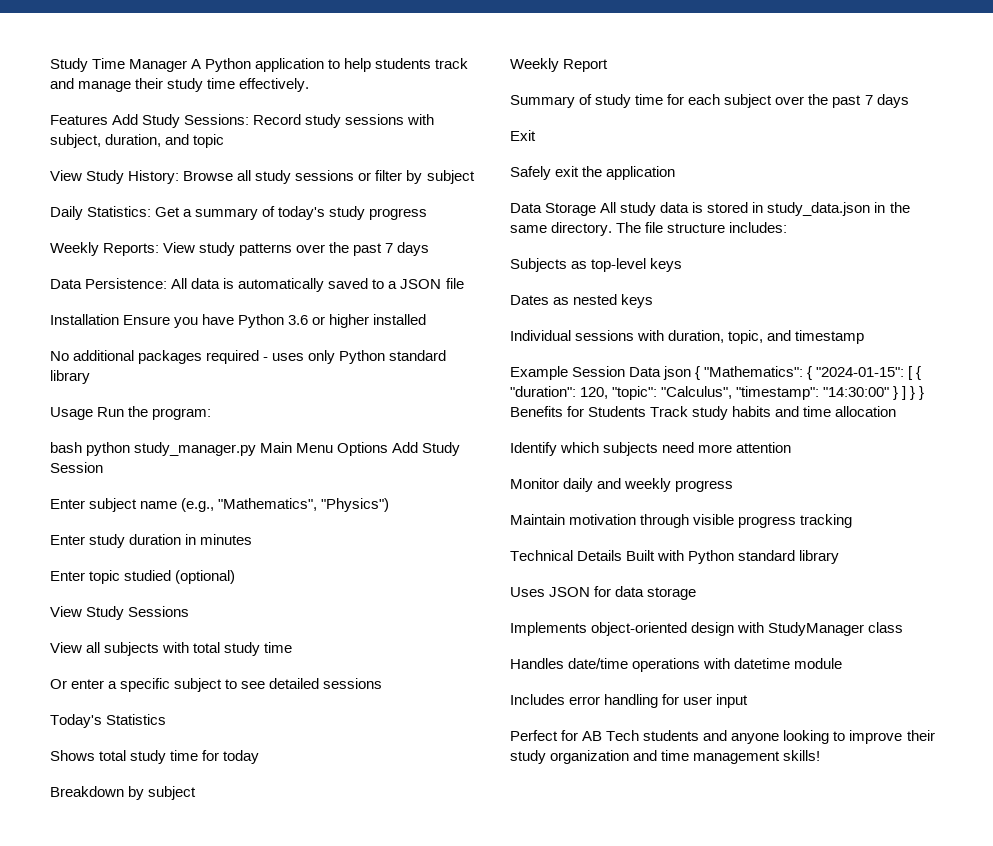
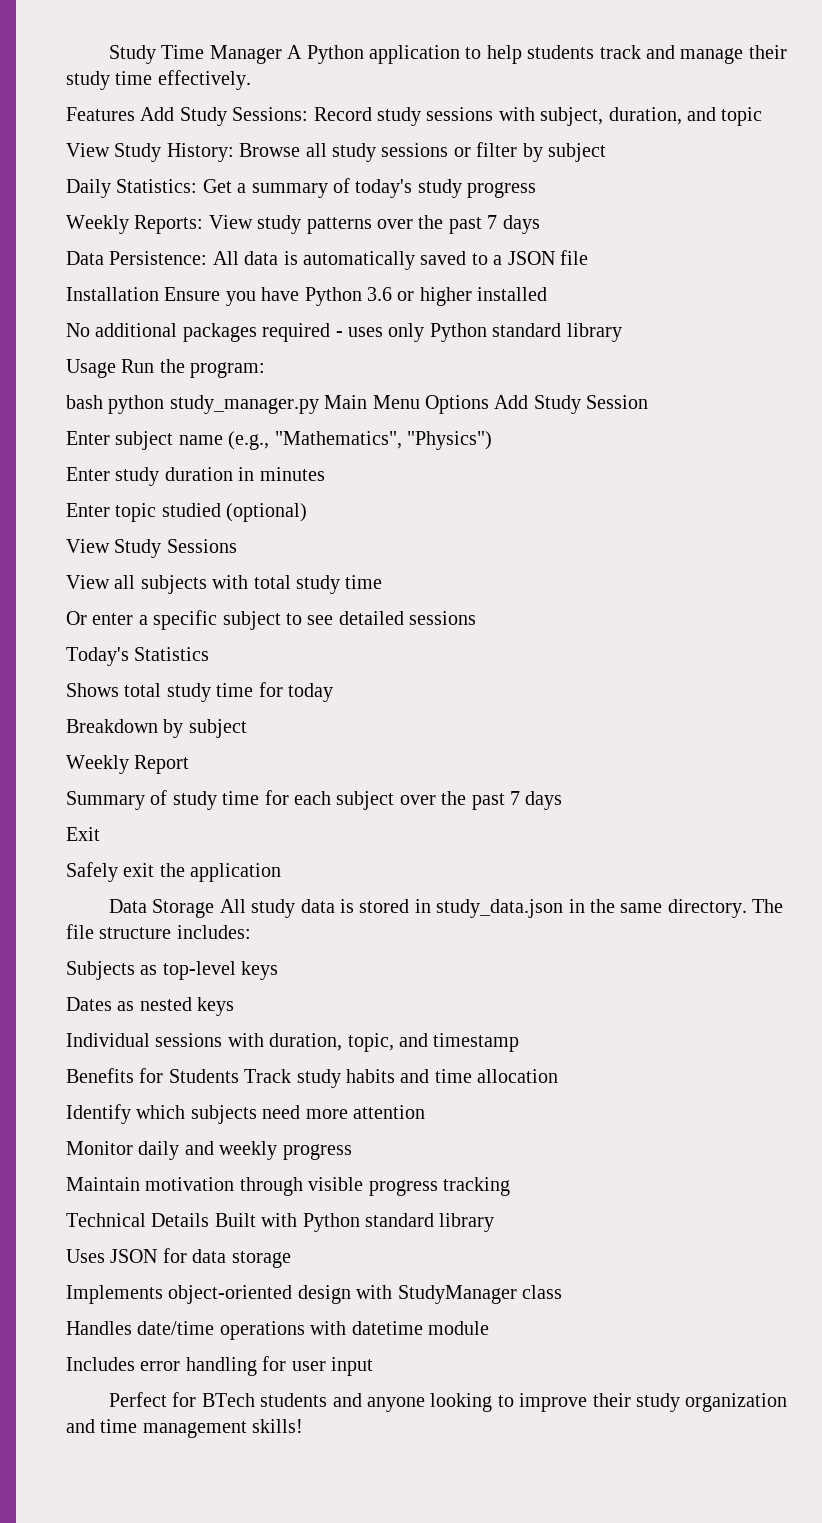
[510,366,922,380] [510,386,925,400] Example Session Data json { "Mathematics": { "2024-01-15": [ { "duration": 120, "topic": "Calculus", "timestamp": "14:30:00" } ] } } -> (520, 1042) none
[582,730,640,741] AB Tech -> [201,1393,255,1407] BTech

